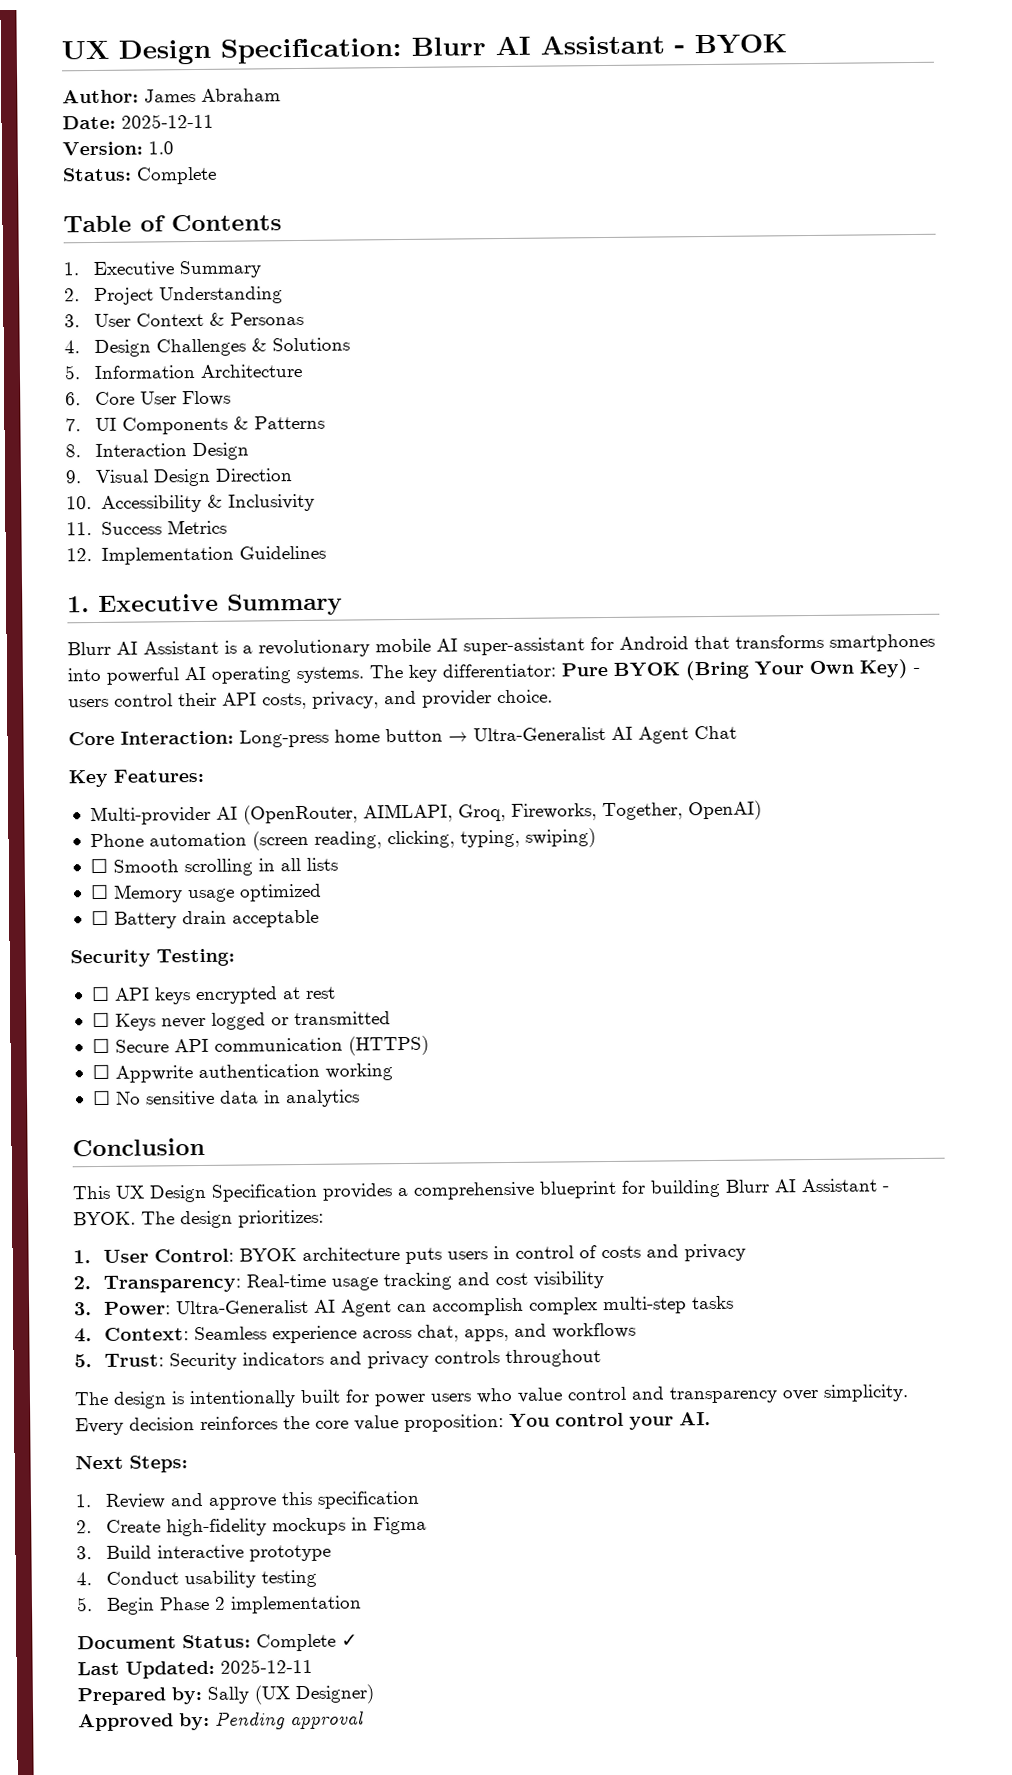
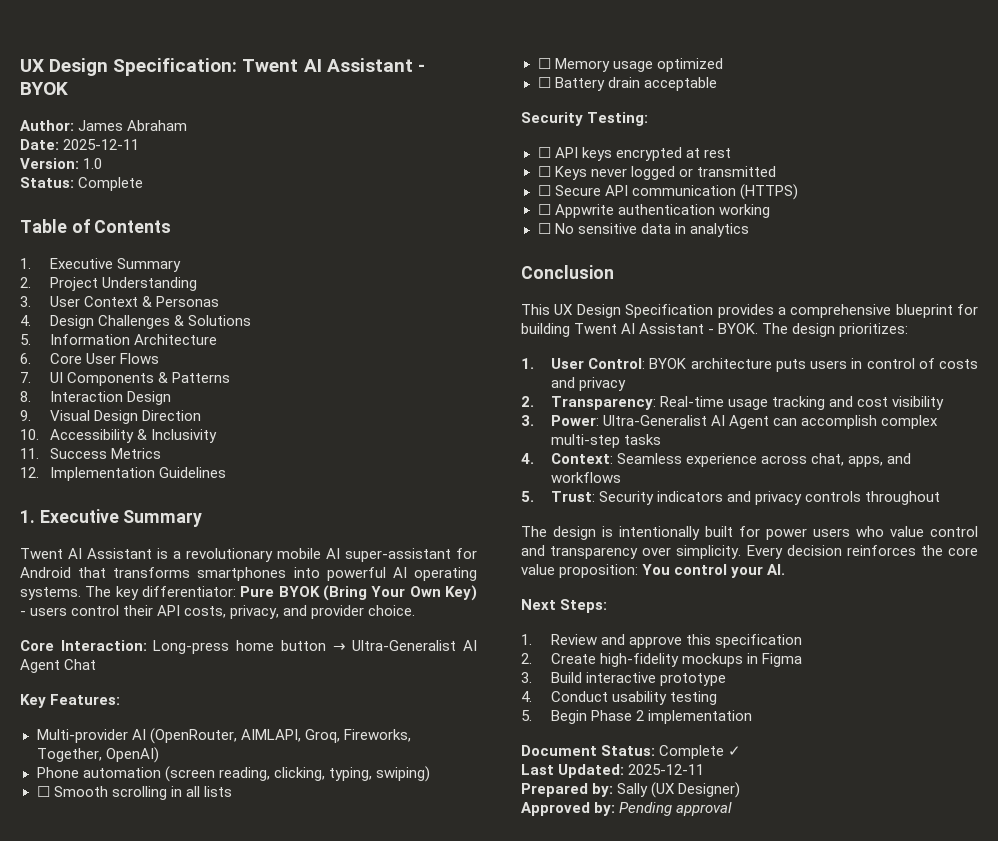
[411,37,486,56] Blurr -> [242,59,299,72] Twent
[67,641,111,656] Blurr -> [20,548,63,559] Twent
[725,1179,769,1193] Blurr -> [574,323,618,334] Twent

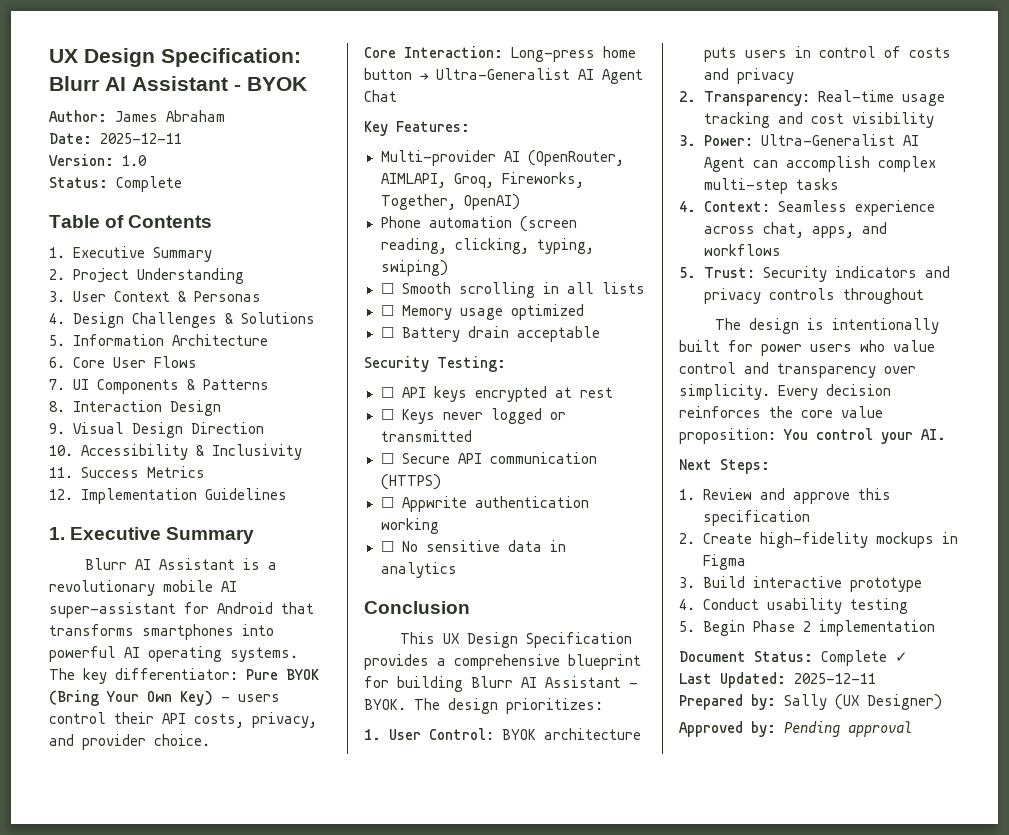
[242,59,299,72] Twent -> [49,76,99,91] Blurr
[20,548,63,559] Twent -> [85,558,128,570] Blurr
[574,323,618,334] Twent -> [471,676,513,688] Blurr

